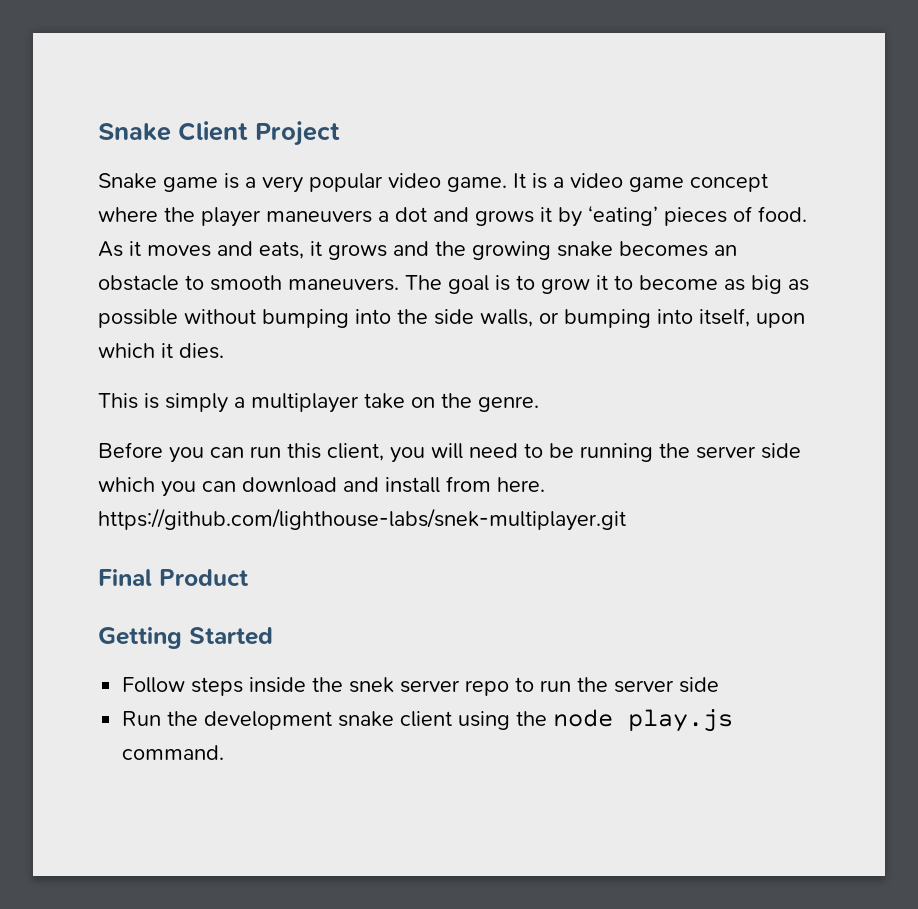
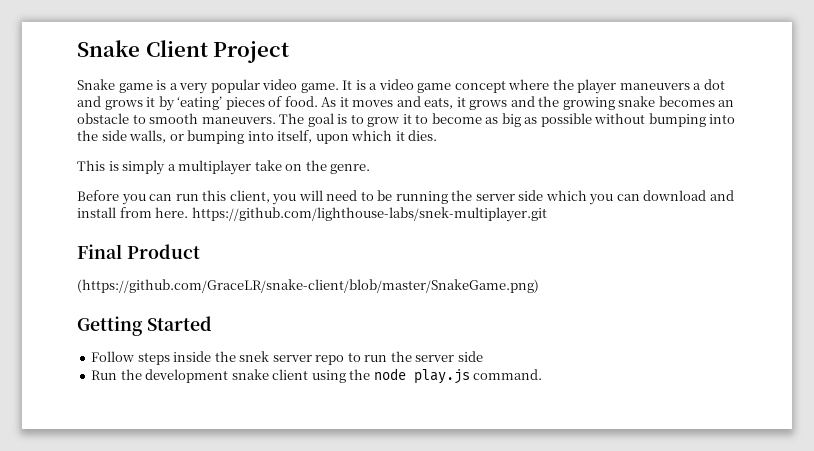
(249, 577) none -> [77,279,539,293] // (https://github.com/GraceLR/snake-client/blob/master/SnakeGame.png)

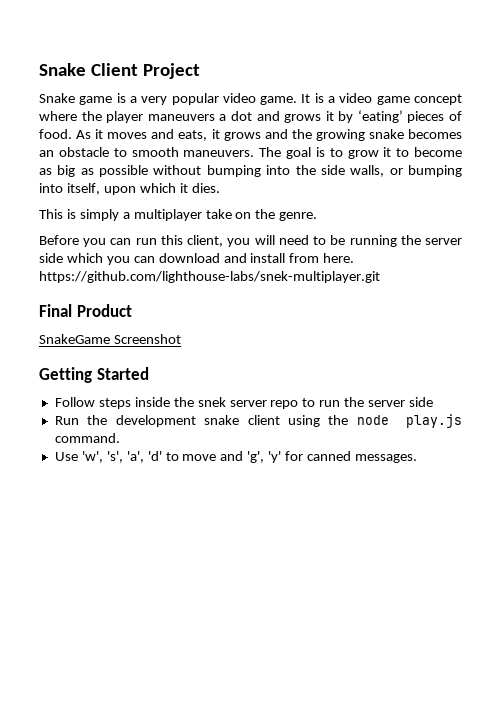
[77,279,539,293] (https://github.com/GraceLR/snake-client/blob/master/SnakeGame.png) -> [39,334,181,344] SnakeGame Screenshot
(543, 374) none -> [54,451,417,463] // Use 'w', 's', 'a', 'd' to move and 'g', 'y' for canned messages.

